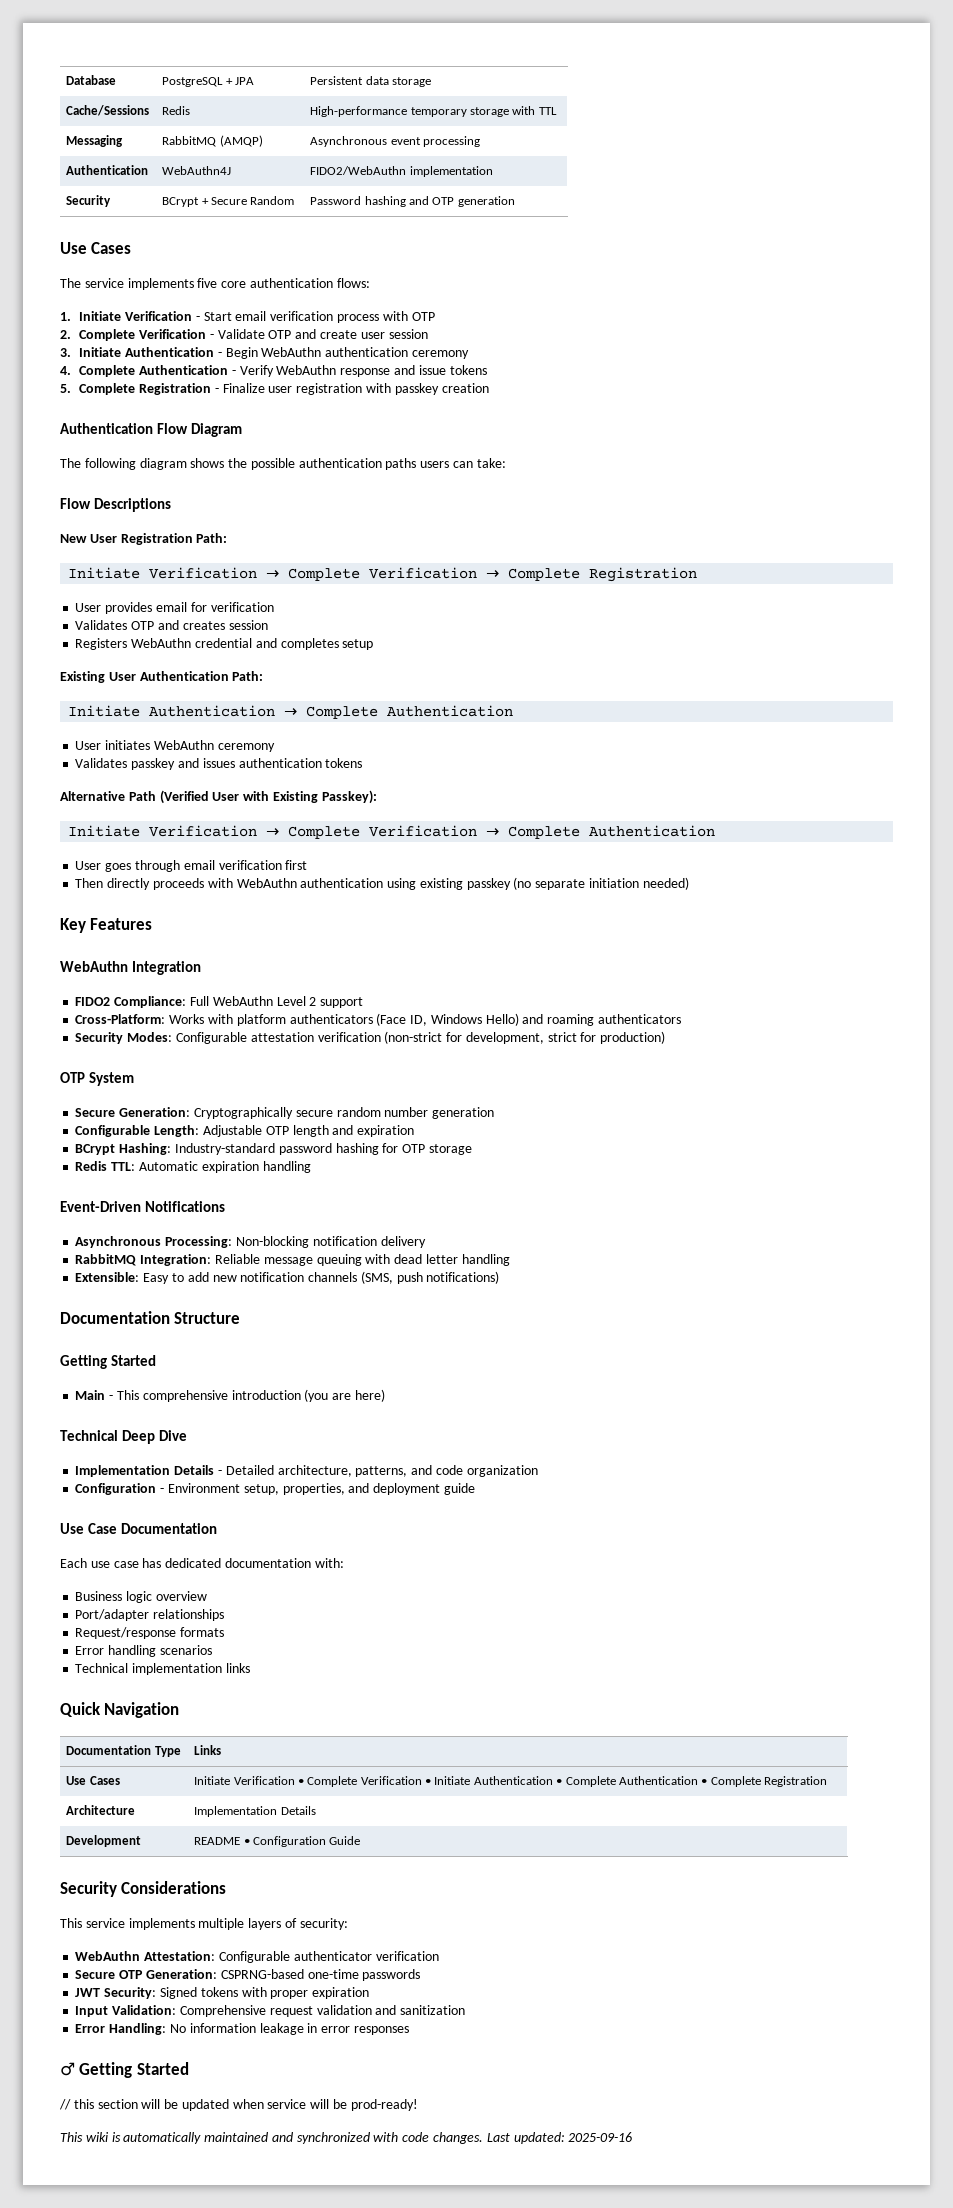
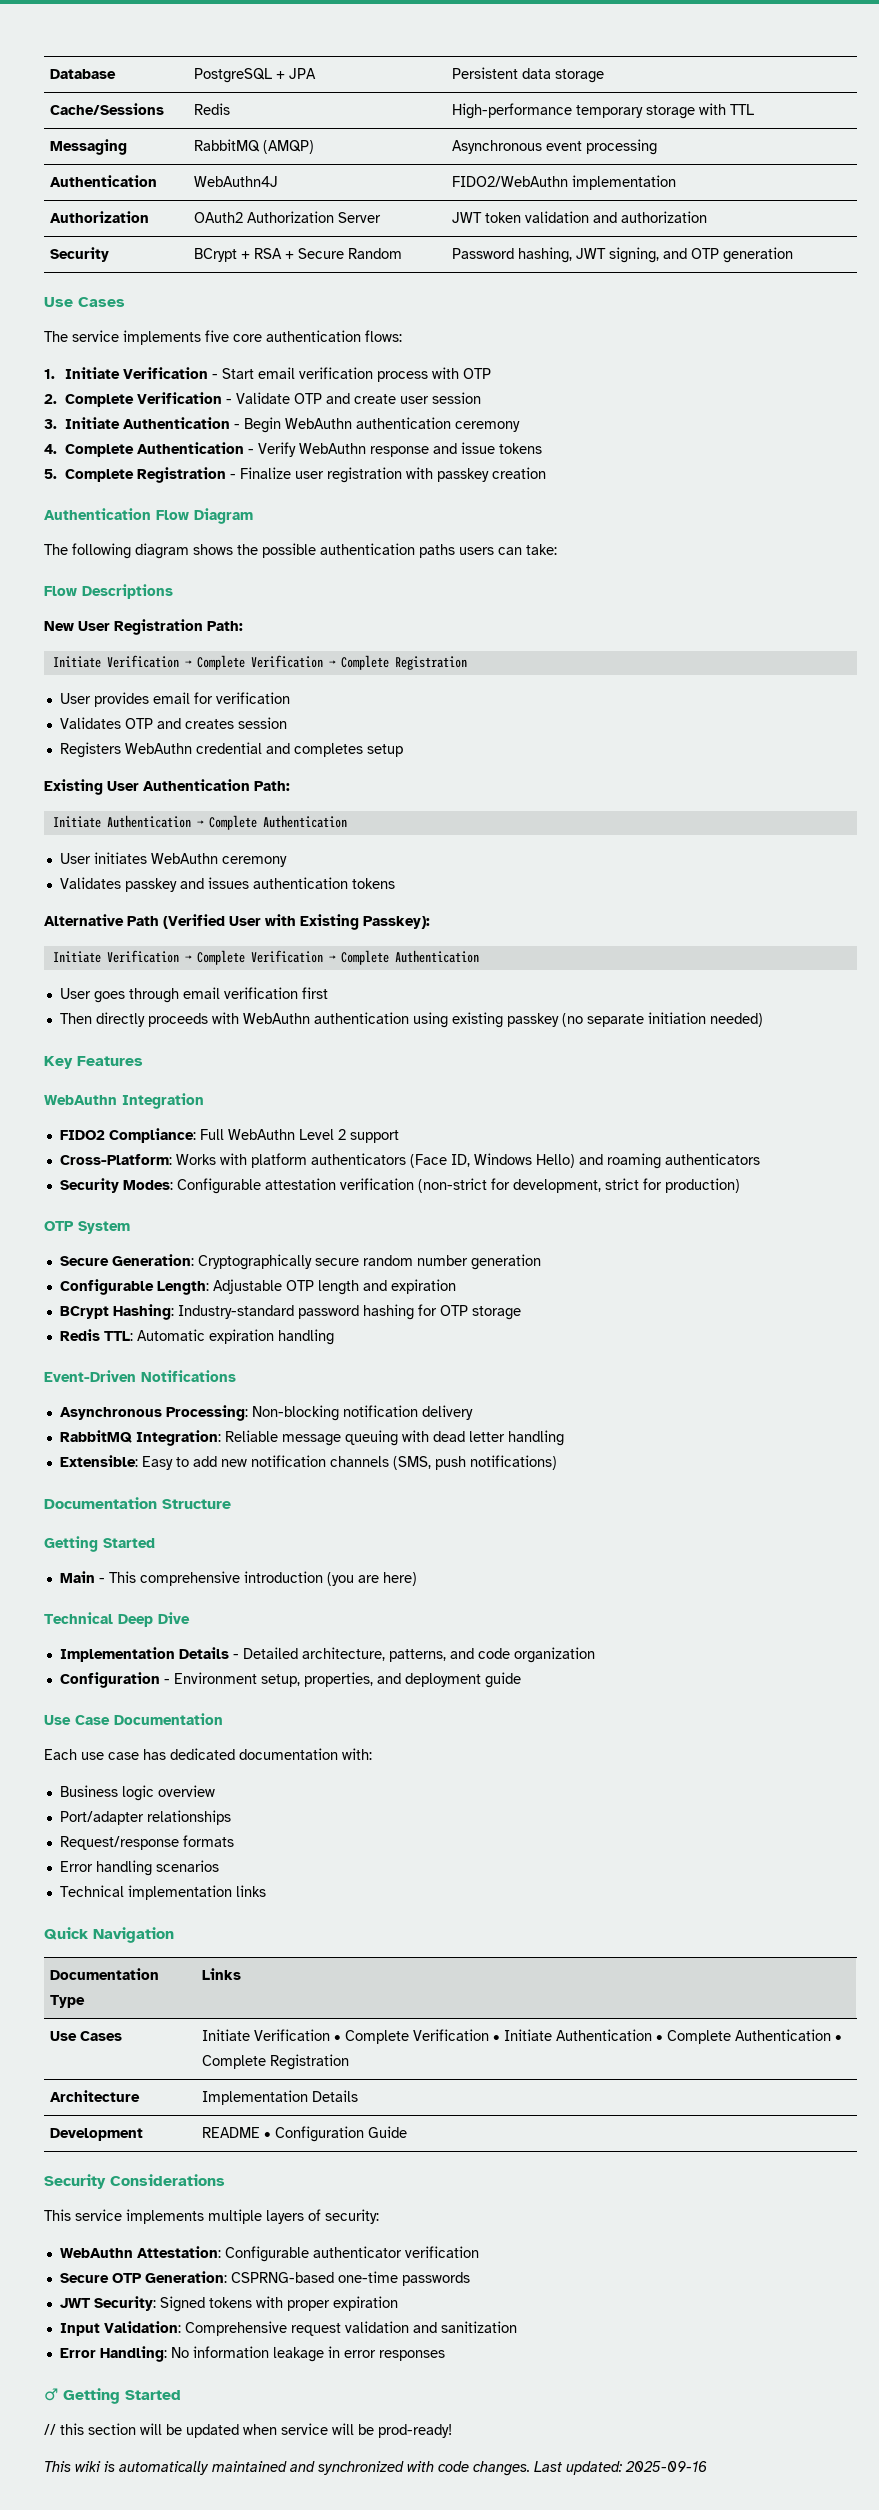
(493, 171) none -> [50,211,150,223] [194,211,382,223] [452,211,708,223] // Authorization | OAuth2 Authorization Server | JWT token validation and authorization
(209, 201) none -> [254,248,295,259] RSA +
[364,196,406,207] hashing -> [518,247,660,263] hashing, JWT signing,

